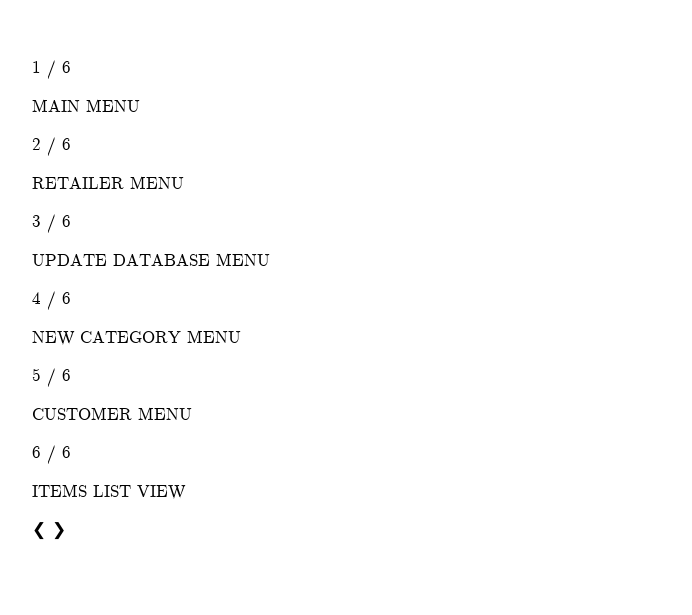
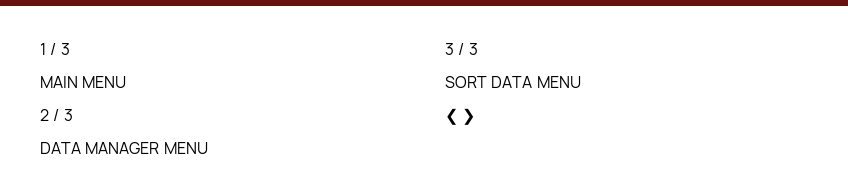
[62,61,71,73] 6 -> [60,43,70,55] 3
[62,138,71,150] [32,177,124,189] 6 // RETAILER -> [63,109,73,121] [40,142,160,154] 3 // DATA MANAGER
[62,215,71,227] [32,253,270,266] [32,291,71,310] [32,330,241,346] [32,368,71,387] [32,407,192,420] [32,445,71,464] [32,484,186,500] 6 // UPDATE DATABASE MENU // 4 / 6 // NEW CATEGORY MENU // 5 / 6 // CUSTOMER MENU // 6 / 6 // ITEMS LIST VIEW -> [468,43,478,55] [445,76,581,88] 3 // SORT DATA MENU

